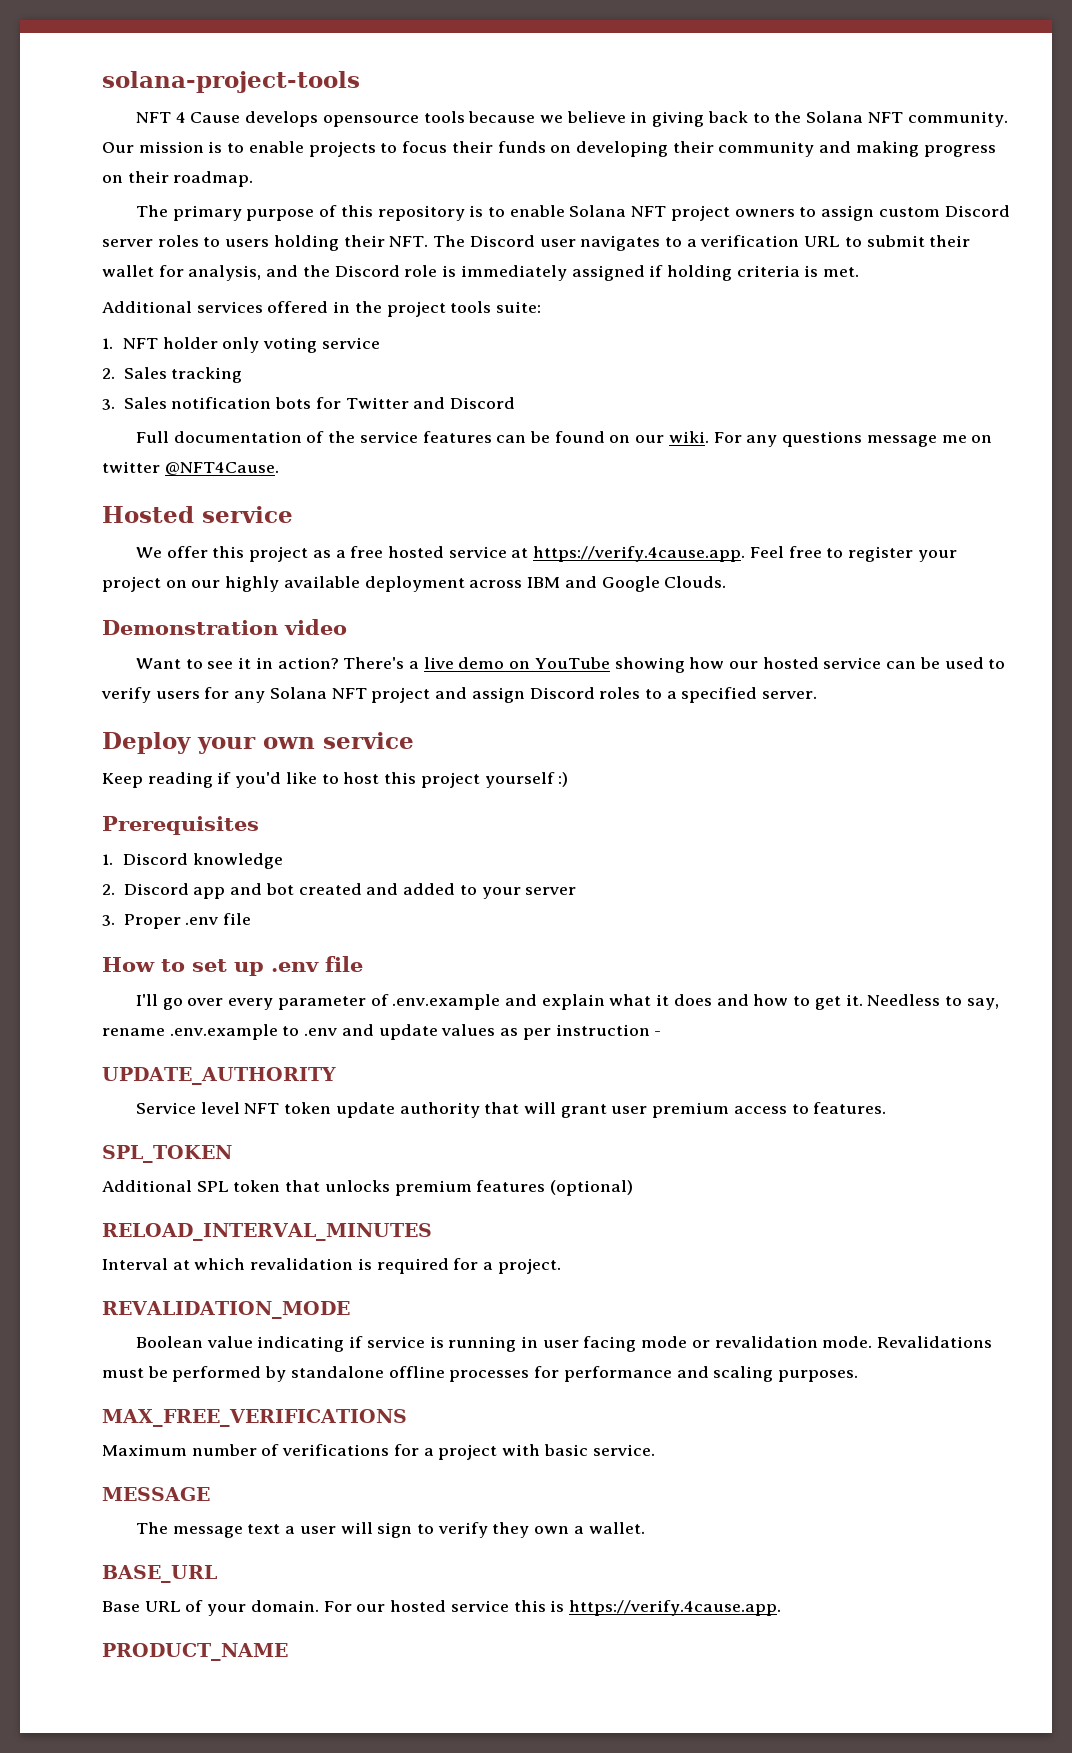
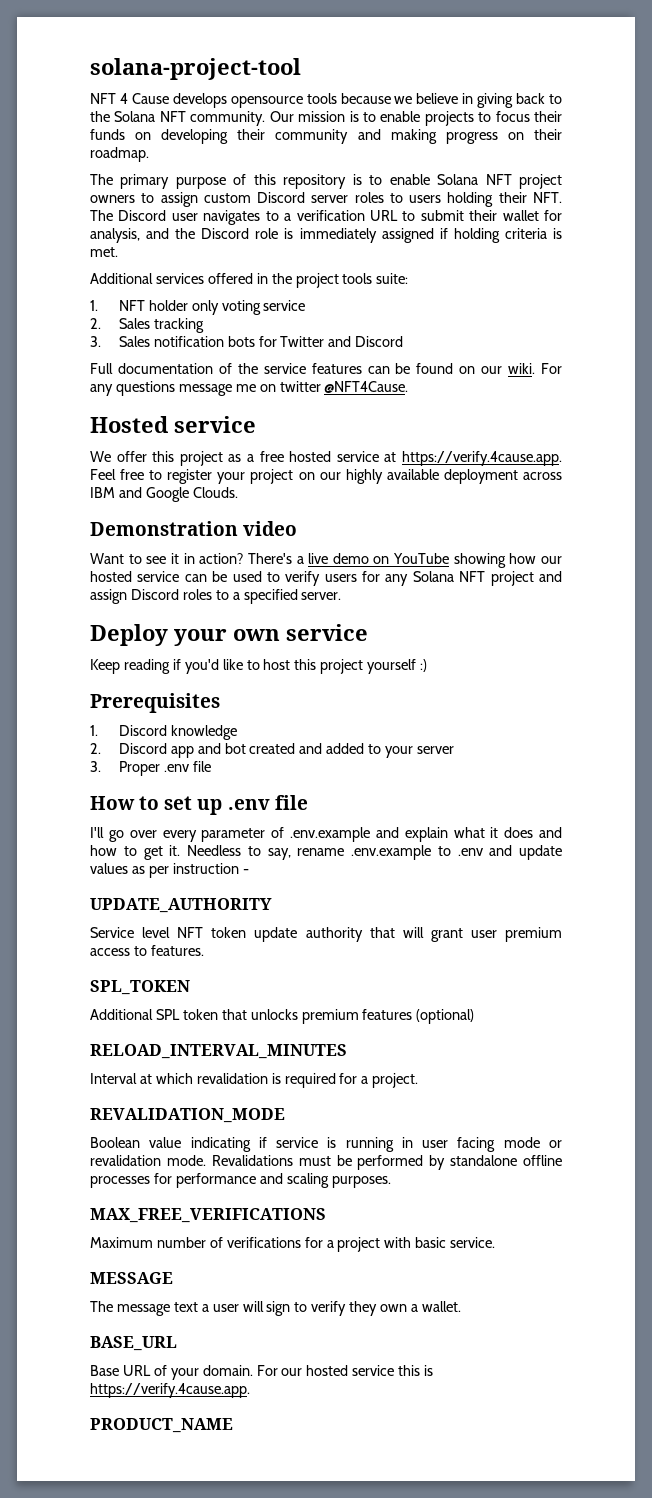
[102,71,360,93] solana-project-tools -> [90,58,301,80] solana-project-tool

